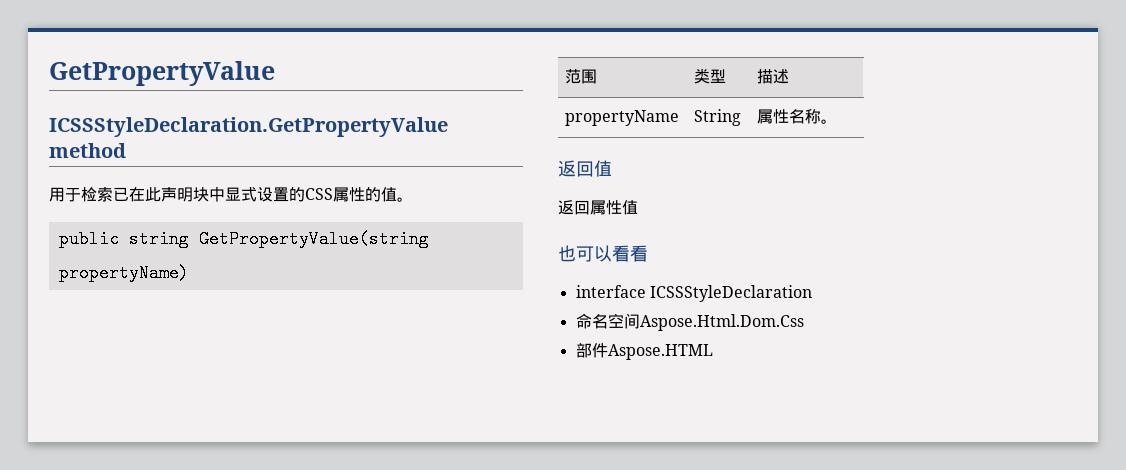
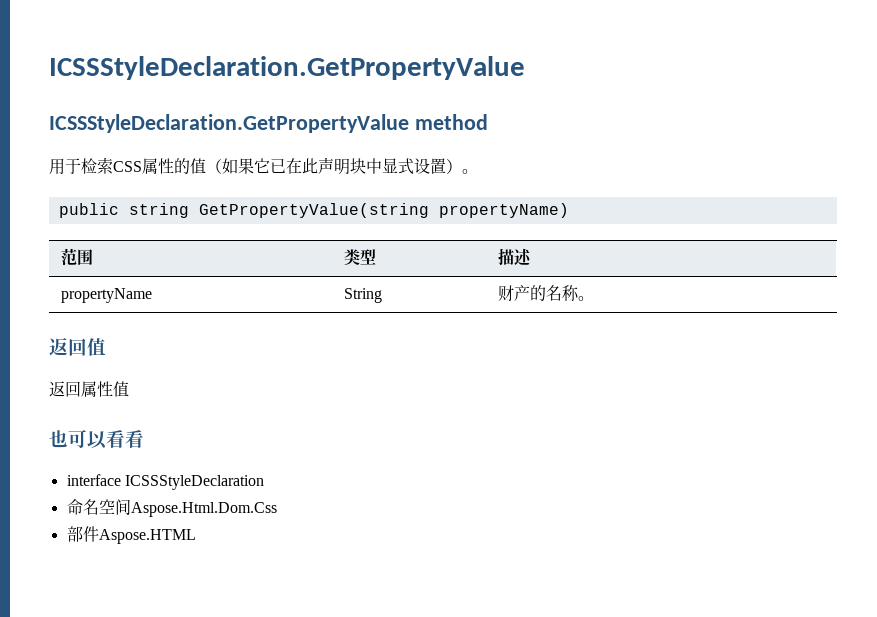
[49,61,275,86] GetPropertyValue -> [49,56,525,80] ICSSStyleDeclaration.GetPropertyValue
(113, 194) none -> [113,158,270,174] CSS属性的值（如果它
[289,187,397,202] 的CSS属性的值 -> [446,159,462,174] ）
[757,109,790,124] 属性 -> [498,285,547,301] 财产的

